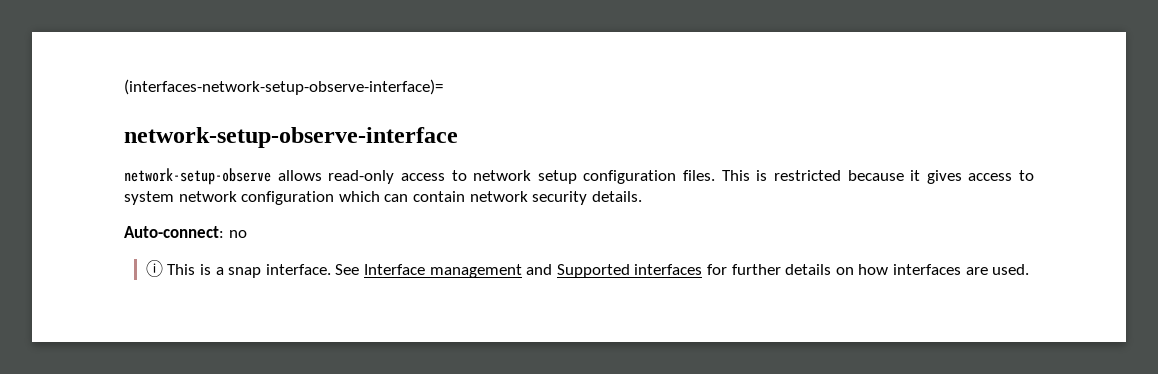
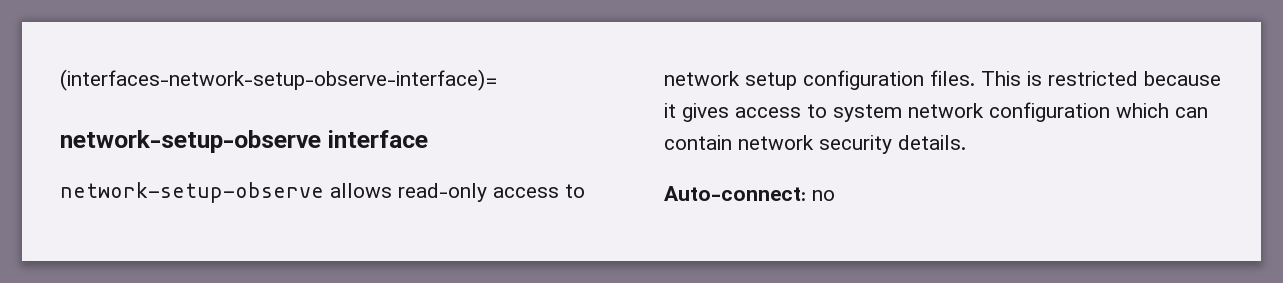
[124,127,458,148] network-setup-observe-interface -> [60,130,428,153] network-setup-observe interface
[145,260,1030,278] // ⓘ This is a snap interface. See Interface management and Supported interfaces for further details on how interfaces are used. -> (835, 195) none

